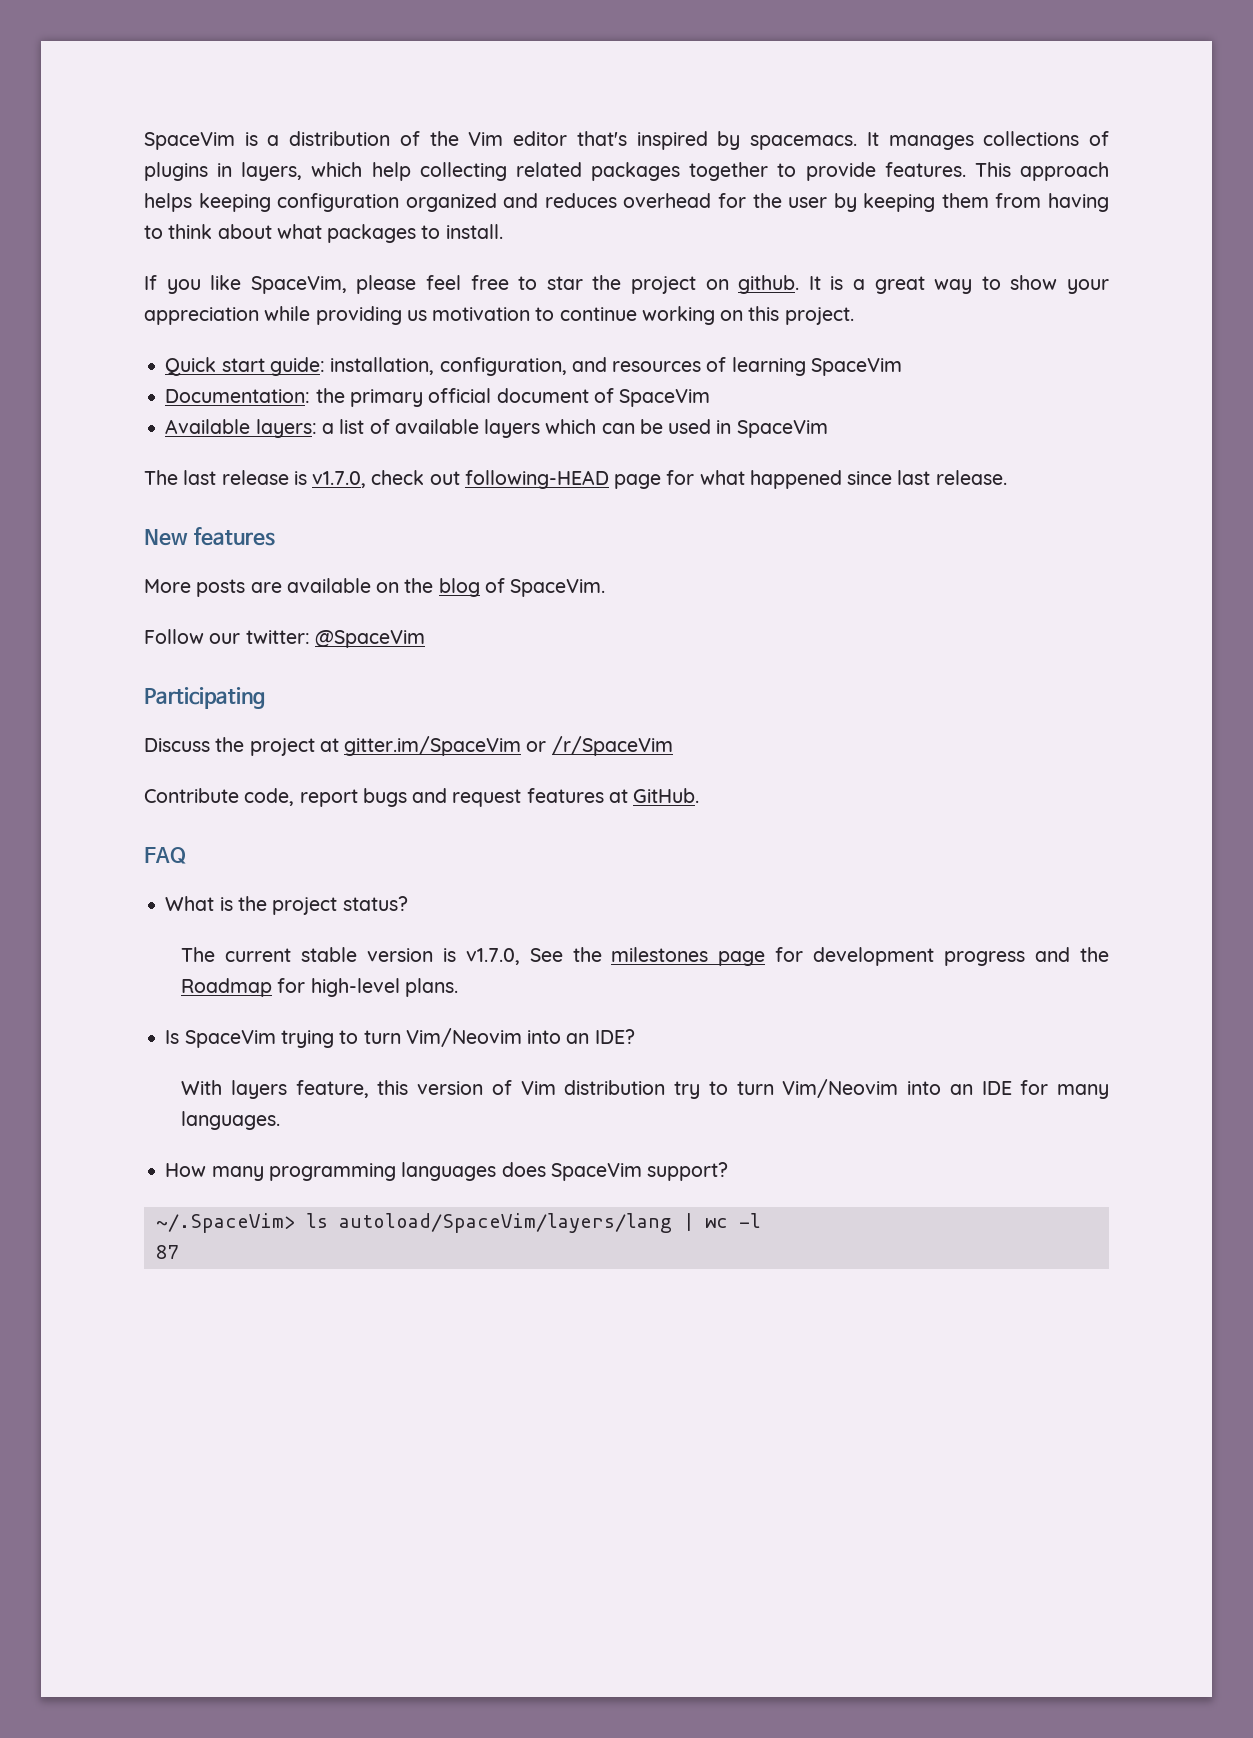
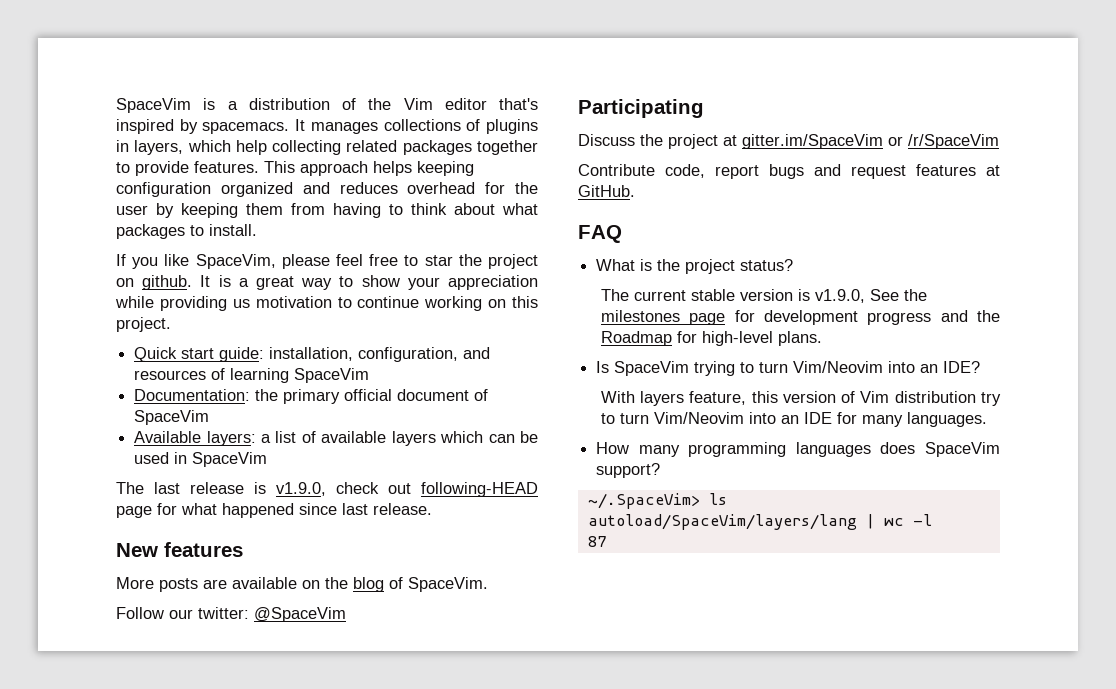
[312,471,367,488] v1.7.0, -> [276,482,326,496] v1.9.0,
[465,948,520,965] v1.7.0, -> [814,289,865,303] v1.9.0,

